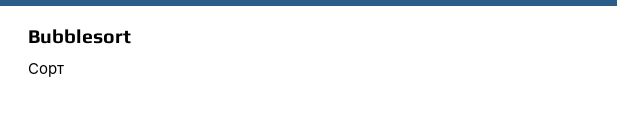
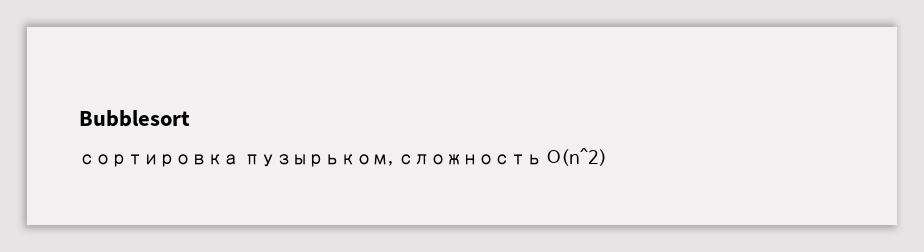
[28,63,64,77] Сорт -> [79,148,607,167] сортировка пузырьком, сложность O(n^2)

